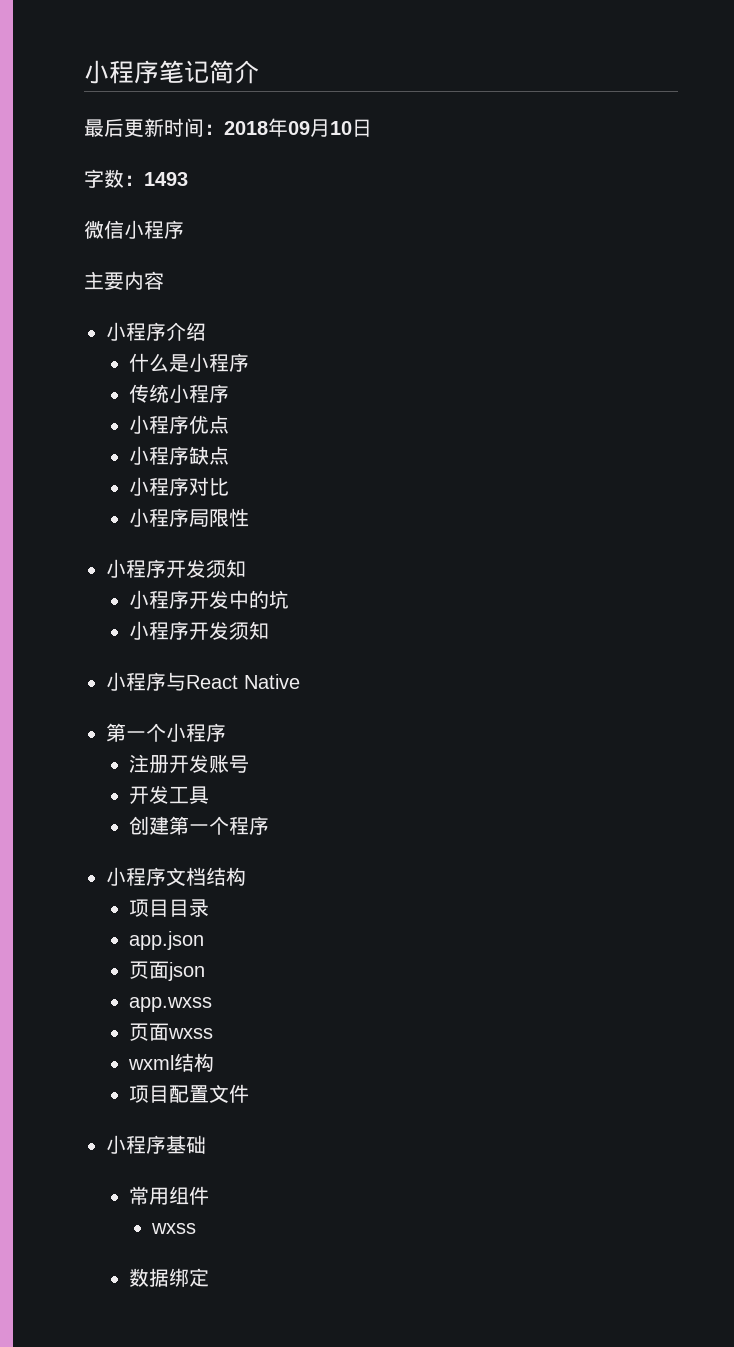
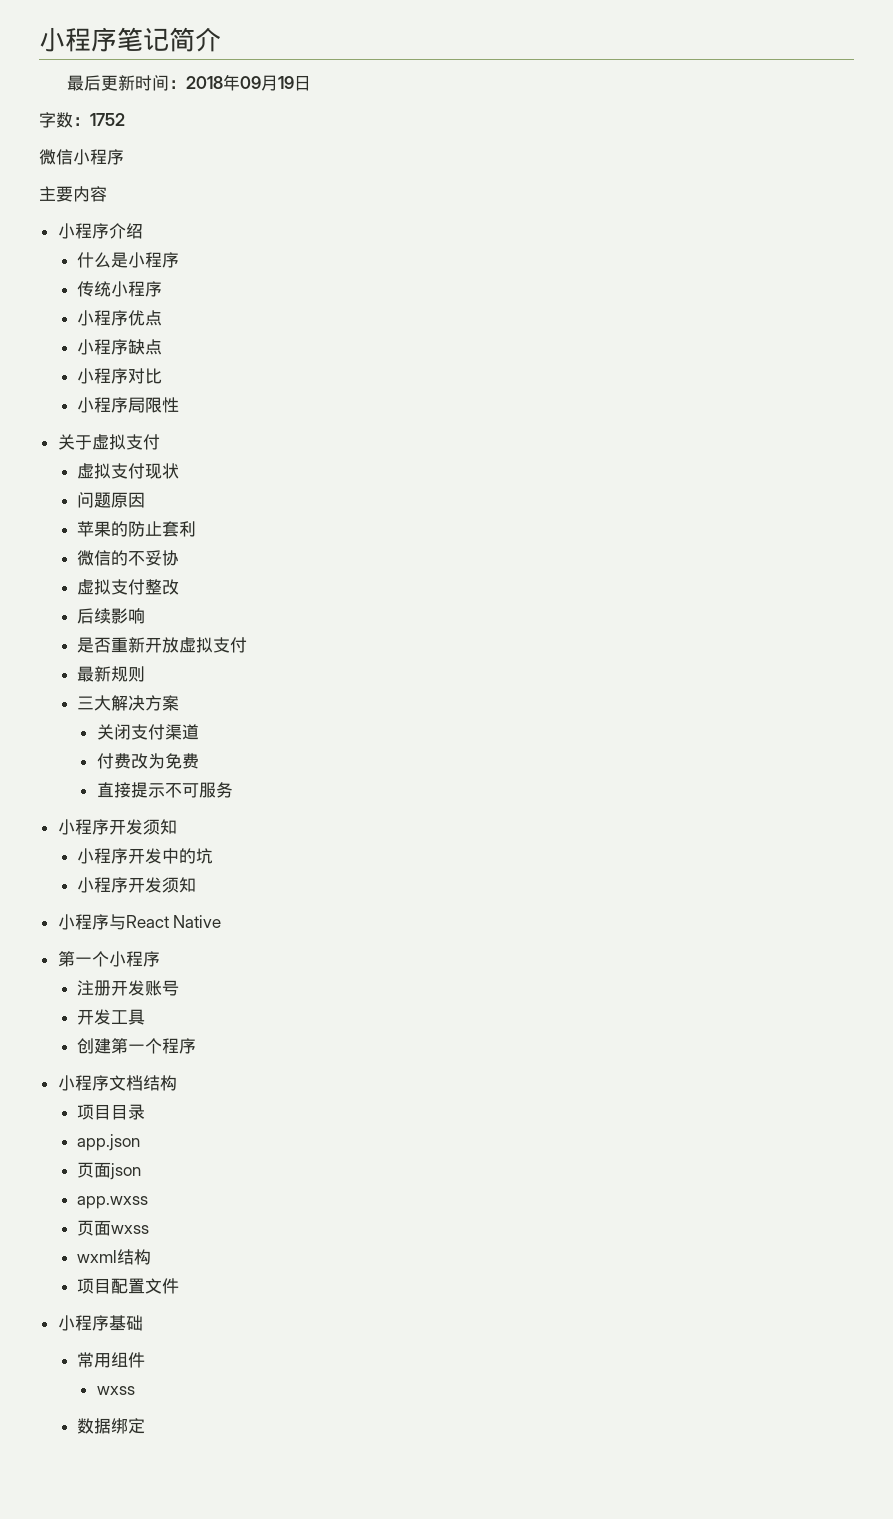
[330,121,352,135] 10 -> [277,76,294,89] 19
[144,172,188,186] 1493 -> [90,113,125,126] 1752
(249, 517) none -> [57,434,160,450] [77,463,180,479] [77,492,146,508] [77,521,197,537] [77,550,180,566] [77,579,180,595] [77,608,146,624] [77,637,248,653] [77,666,146,682] [77,695,180,711] [96,724,199,740] [96,753,199,769] [96,782,233,798] // 关于虚拟支付 // 虚拟支付现状 // 问题原因 // 苹果的防止套利 // 微信的不妥协 // 虚拟支付整改 // 后续影响 // 是否重新开放虚拟支付 // 最新规则 // 三大解决方案 // 关闭支付渠道 // 付费改为免费 // 直接提示不可服务

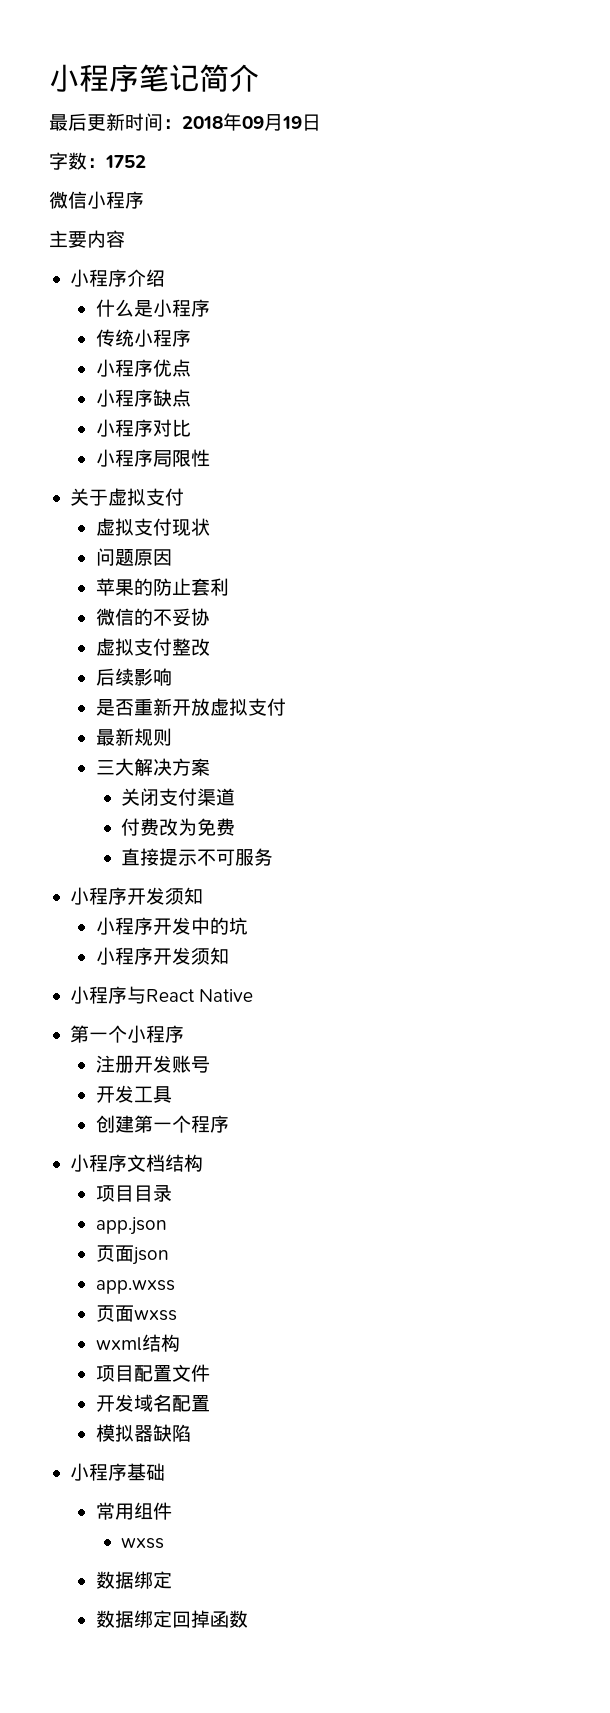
(180, 1286) none -> [95,1394,210,1412] [95,1424,191,1442] // 开发域名配置 // 模拟器缺陷
(146, 1426) none -> [95,1610,248,1628] // 数据绑定回掉函数

